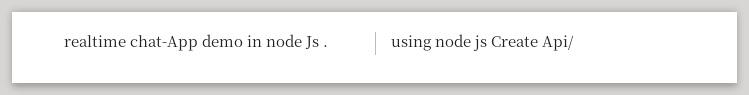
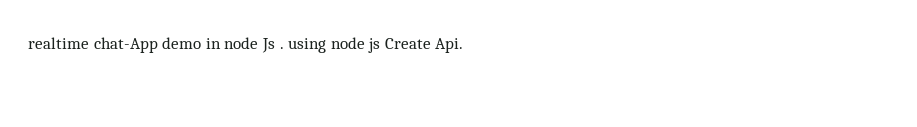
[542,35,575,51] Api/ -> [435,38,464,53] Api.

